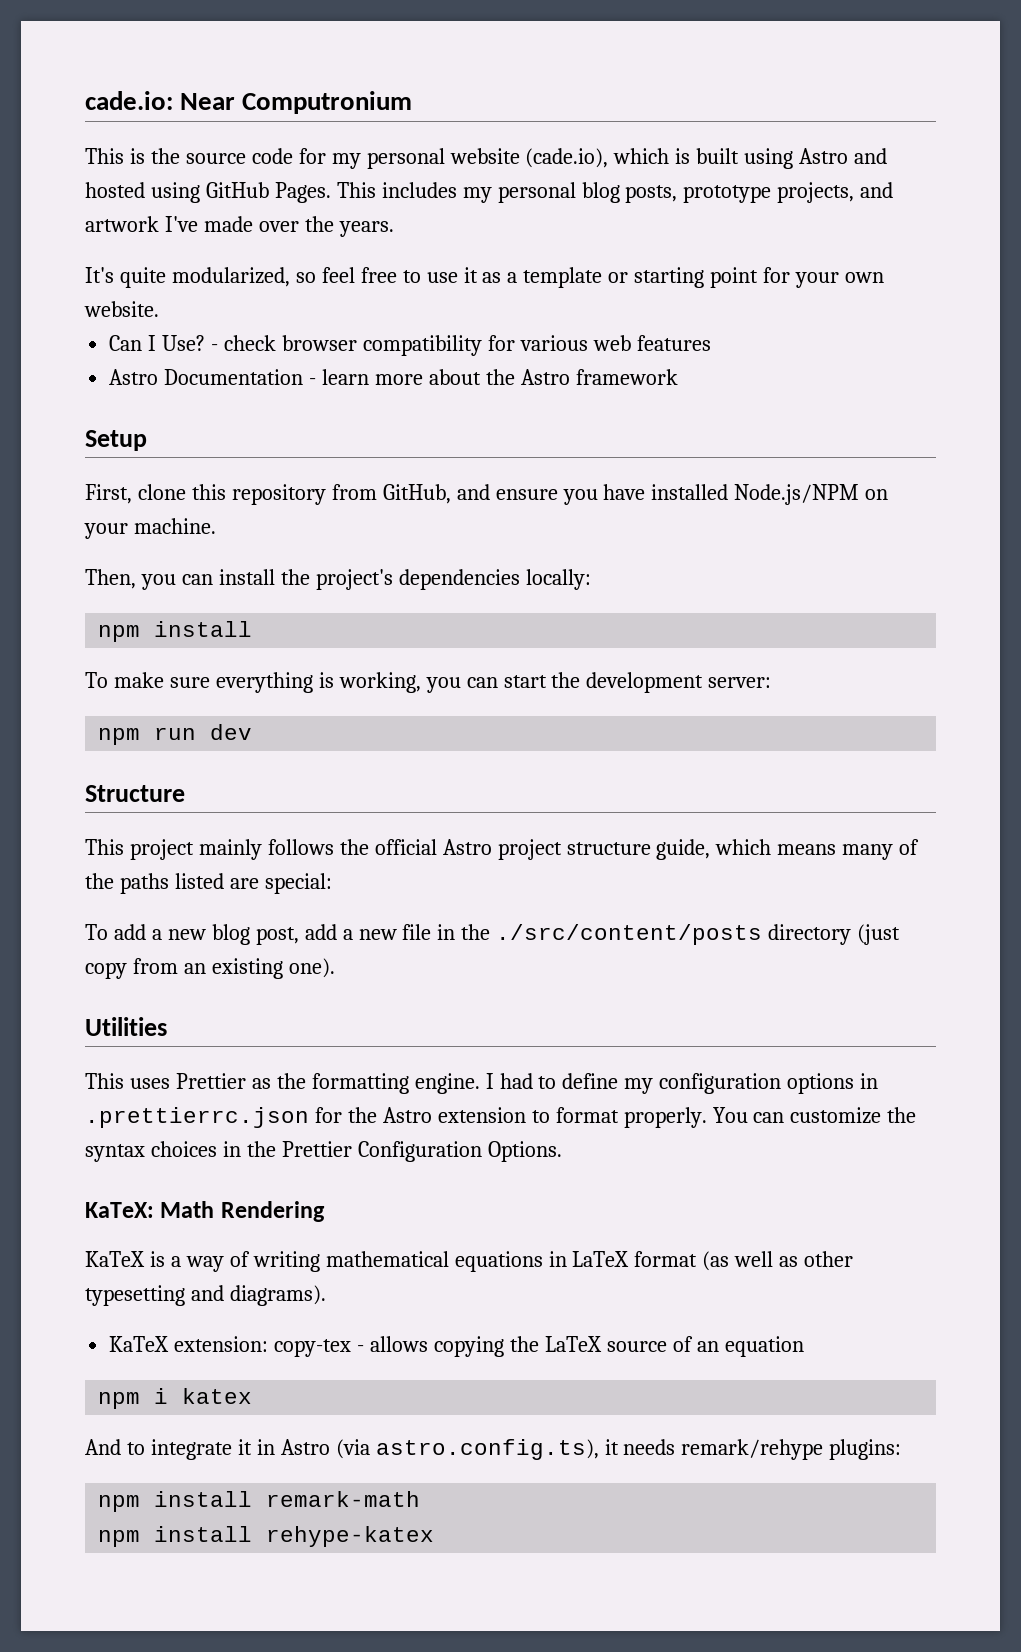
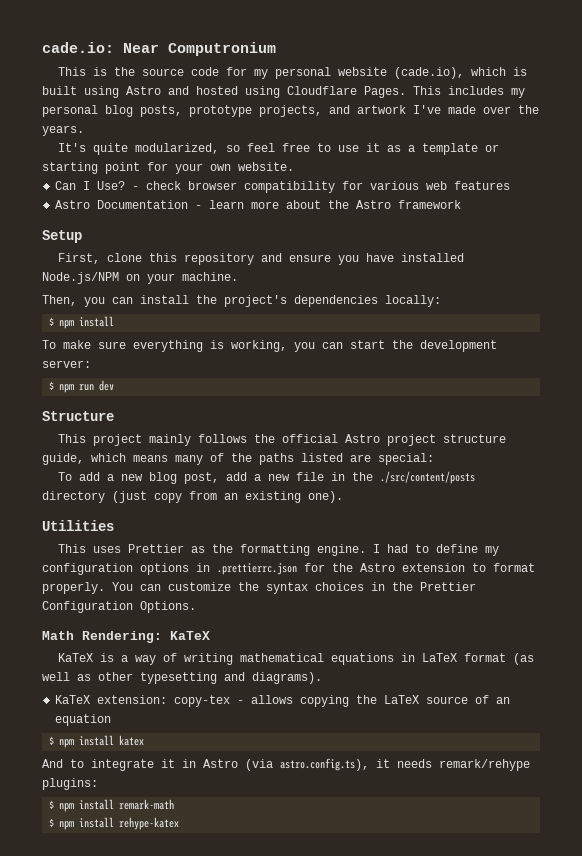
[205,182,269,198] GitHub -> [287,86,357,95] Cloudflare
[331,484,451,504] from GitHub, -> (254, 259) none
(591, 579) none -> [49,317,55,326] $
(772, 682) none -> [49,381,55,390] $
[85,1201,325,1222] KaTeX: Math Rendering -> [42,631,210,643] Math Rendering: KaTeX
[98,1388,169,1409] npm i -> [49,735,115,748] $ npm install
(902, 1449) none -> [49,800,55,809] $
(421, 1499) none -> [49,818,55,827] $

